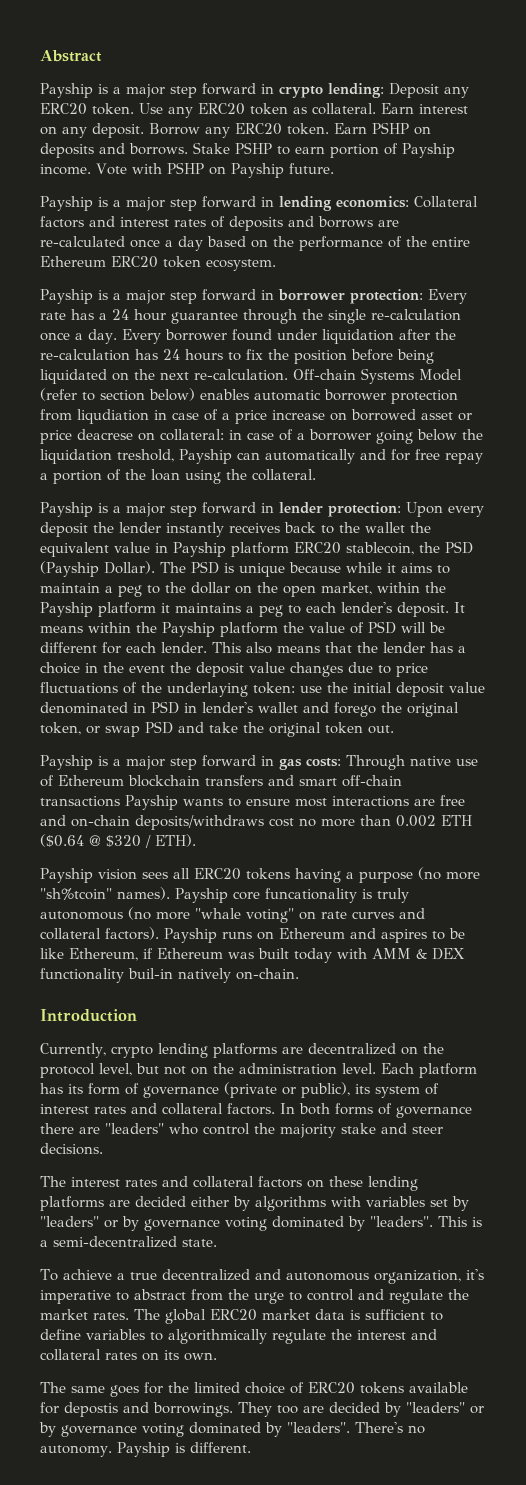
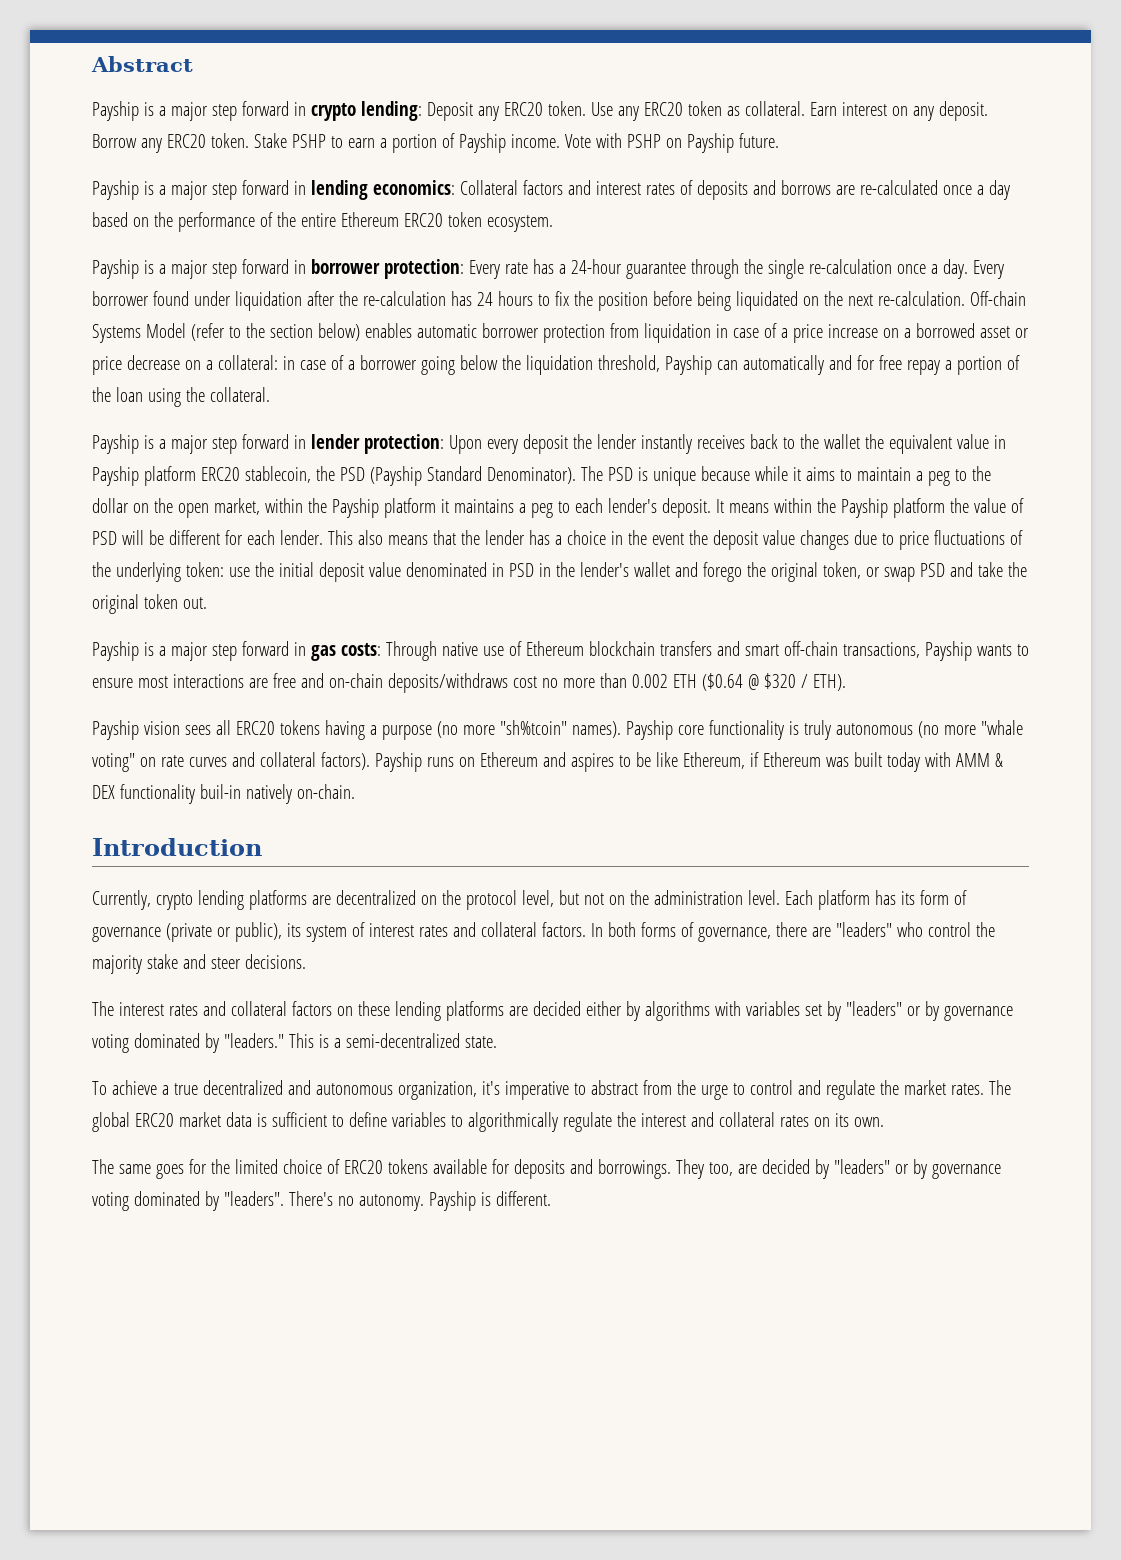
[334,122,431,135] [40,143,188,158] Earn PSHP on deposits and borrows. -> (249, 140) none
(325, 150) none -> [379,138,387,148] a
[112,309,166,321] 24 hour -> [570,259,622,274] 24-hour
(95, 396) none -> [245,323,265,338] the
[77,409,149,424] liqudiation -> [643,323,711,343] liquidation
(347, 416) none -> [903,328,911,338] a
[77,429,155,441] deacrese on -> [126,355,213,370] decrease on a
[117,449,174,462] treshold, -> [597,355,660,372] threshold,
[104,561,155,574] Dollar). -> [426,466,576,484] Standard Denominator).
[167,682,248,697] underlaying -> [115,562,181,582] underlying
(197, 708) none -> [555,562,575,577] the
[40,796,120,807] transactions -> [842,642,920,658] transactions,
[265,888,357,903] funcationality -> [708,720,784,740] functionality
[396,1106,472,1118] governance -> [697,927,771,942] governance,
[370,1216,433,1227] "leaders". -> [223,1033,284,1048] "leaders."
[64,1402,118,1417] depostis -> [513,1159,565,1179] deposits
[277,1405,298,1414] too -> [708,1162,733,1176] too,

